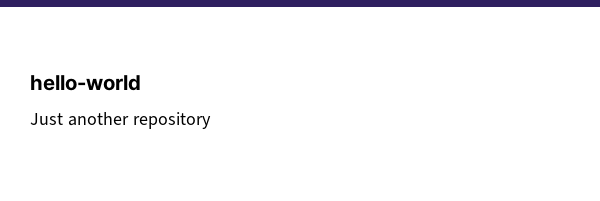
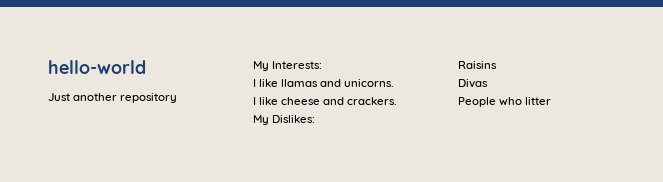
(211, 120) none -> [253,61,323,71] [253,79,395,87] [253,97,398,105] [253,115,316,125] [458,61,497,69] [458,79,488,88] [458,97,552,107] // My Interests: // I like llamas and unicorns. // I like cheese and crackers. // My Dislikes: // Raisins // Divas // People who litter

